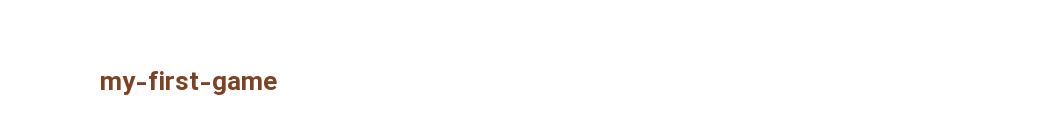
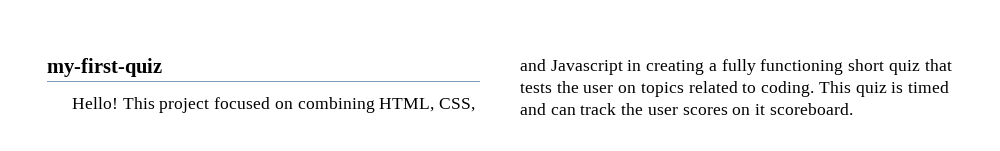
[100,71,277,95] my-first-game -> [47,58,162,77] [72,97,476,113] [520,59,952,75] [520,81,949,97] [520,103,853,115] my-first-quiz // Hello! This project focused on combining HTML, CSS, and Javascript in creating a fully functioning short quiz that tests the user on topics related to coding. This quiz is timed and can track the user scores on it scoreboard.

